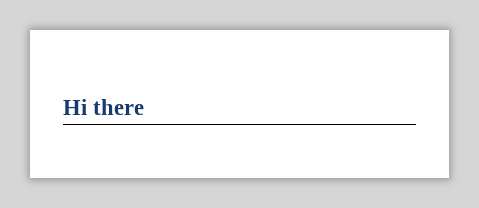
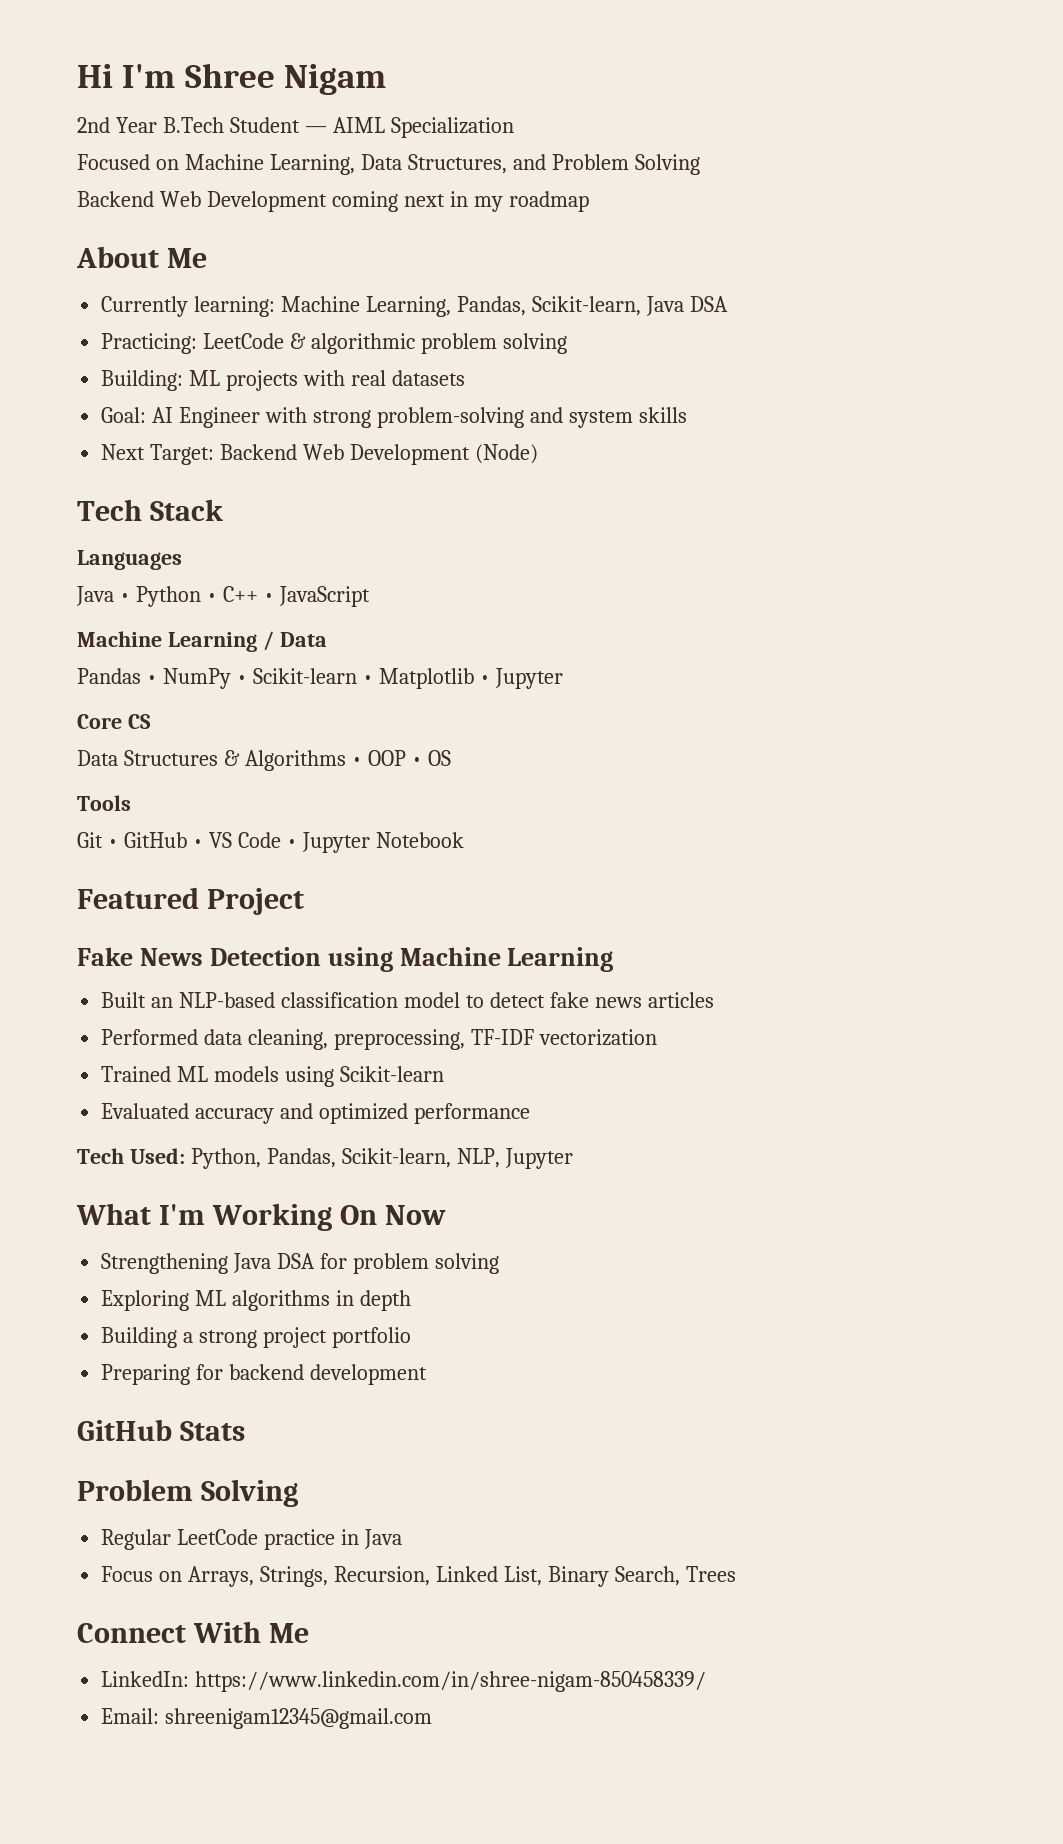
[93,99,145,115] there -> [122,63,386,95] [77,117,514,138] [77,154,700,175] [77,191,589,212] [76,246,207,268] [101,296,728,317] [101,333,567,354] [101,370,465,391] [101,407,687,428] [101,444,538,465] [77,499,223,521] [77,550,182,570] [76,586,370,607] [77,631,327,652] [77,668,563,689] [77,714,151,729] [77,750,451,771] [77,795,131,811] [77,832,464,853] [77,887,304,915] [77,947,614,972] [101,992,714,1008] [101,1029,657,1050] [101,1066,444,1087] [101,1103,530,1124] [77,1148,573,1169] [76,1203,446,1231] [101,1253,499,1274] [101,1290,411,1311] [101,1327,411,1348] [101,1364,428,1385] [77,1419,245,1441] [77,1479,298,1507] [101,1529,402,1550] [101,1566,736,1587] [77,1621,309,1643] [101,1671,707,1692] [101,1708,433,1729] I'm Shree Nigam // 2nd Year B.Tech Student — AIML Specialization // Focused on Machine Learning, Data Structures, and Problem Solving // Backend Web Development coming next in my roadmap // About Me // Currently learning: Machine Learning, Pandas, Scikit-learn, Java DSA // Practicing: LeetCode & algorithmic problem solving // Building: ML projects with real datasets // Goal: AI Engineer with strong problem-solving and system skills // Next Target: Backend Web Development (Node) // Tech Stack // Languages // Java • Python • C++ • JavaScript // Machine Learning / Data // Pandas • NumPy • Scikit-learn • Matplotlib • Jupyter // Core CS // Data Structures & Algorithms • OOP • OS // Tools // Git • GitHub • VS Code • Jupyter Notebook // Featured Project // Fake News Detection using Machine Learning // Built an NLP-based classification model to detect fake news articles // Performed data cleaning, preprocessing, TF-IDF vectorization // Trained ML models using Scikit-learn // Evaluated accuracy and optimized performance // Tech Used: Python, Pandas, Scikit-learn, NLP, Jupyter // What I'm Working On Now // Strengthening Java DSA for problem solving // Exploring ML algorithms in depth // Building a strong project portfolio // Preparing for backend development // GitHub Stats // Problem Solving // Regular LeetCode practice in Java // Focus on Arrays, Strings, Recursion, Linked List, Binary Search, Trees // Connect With Me // LinkedIn: https://www.linkedin.com/in/shree-nigam-850458339/ // Email: shreenigam12345@gmail.com

